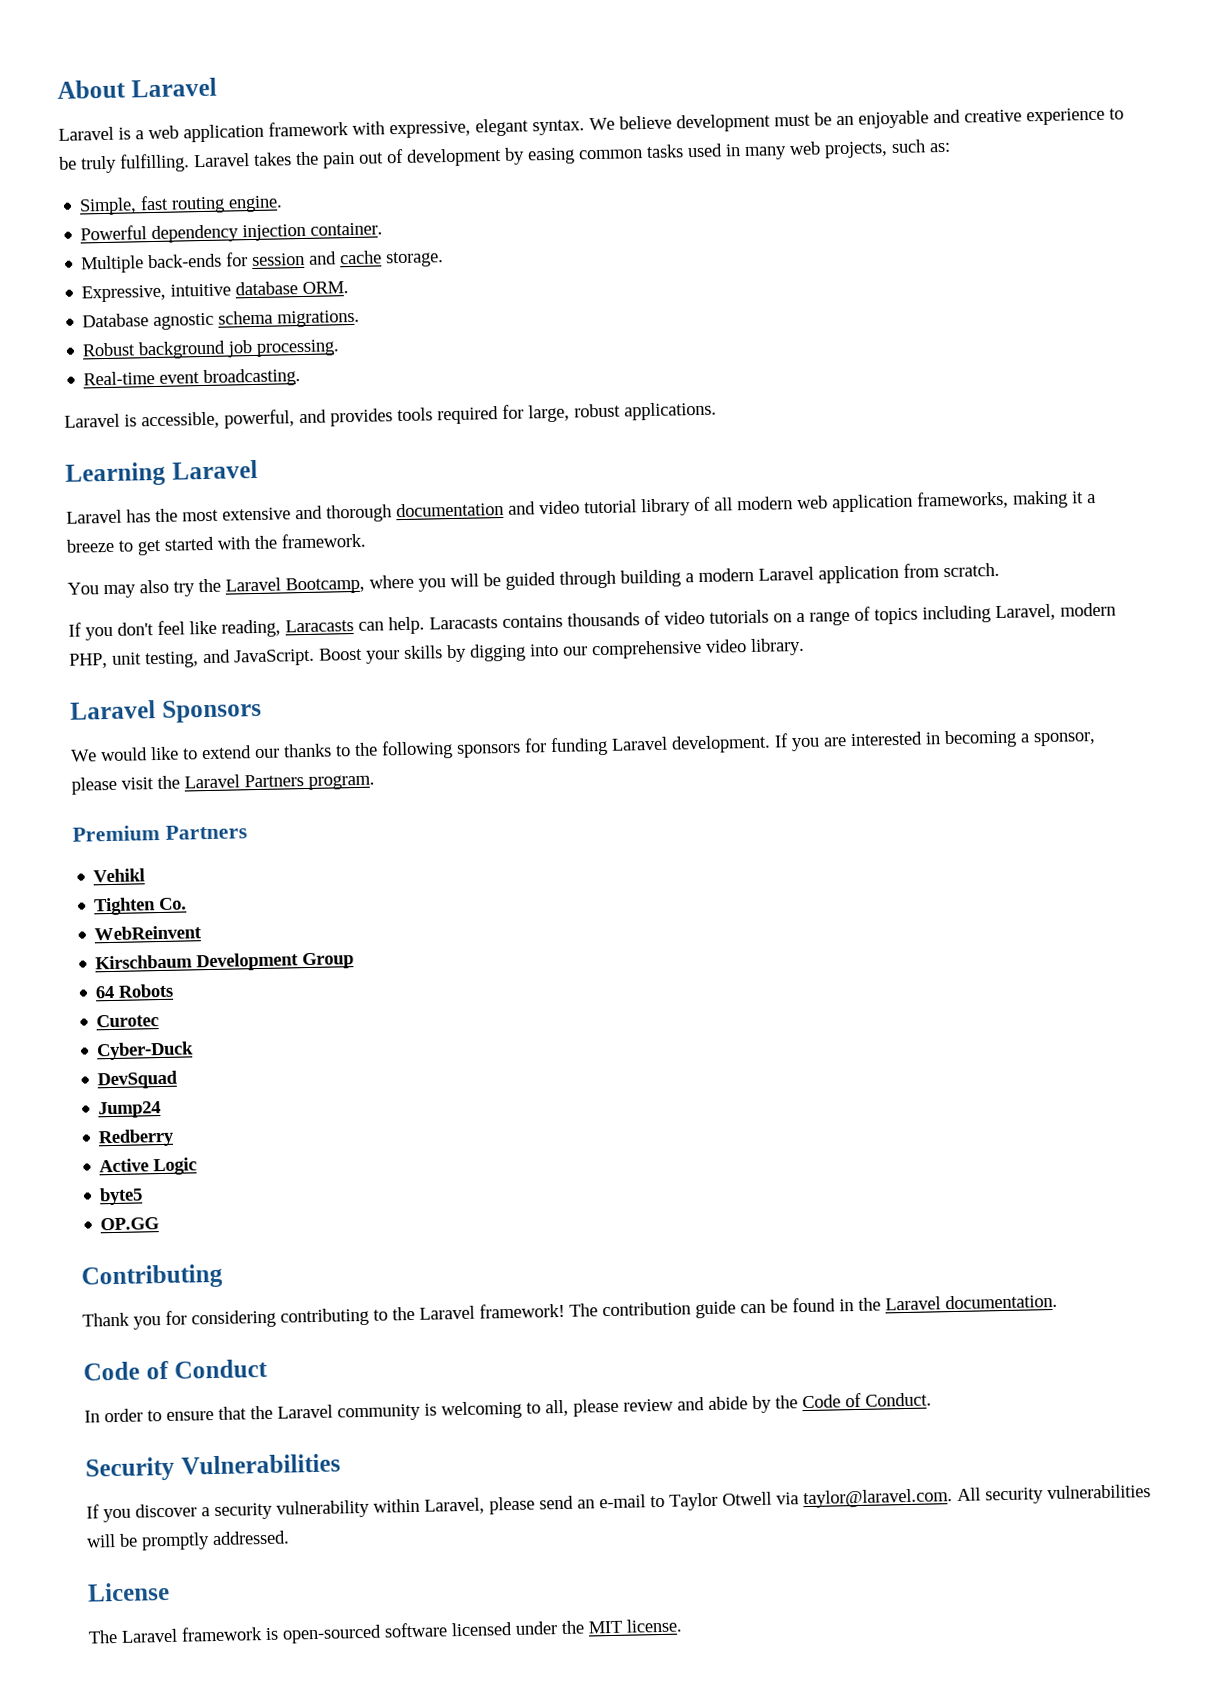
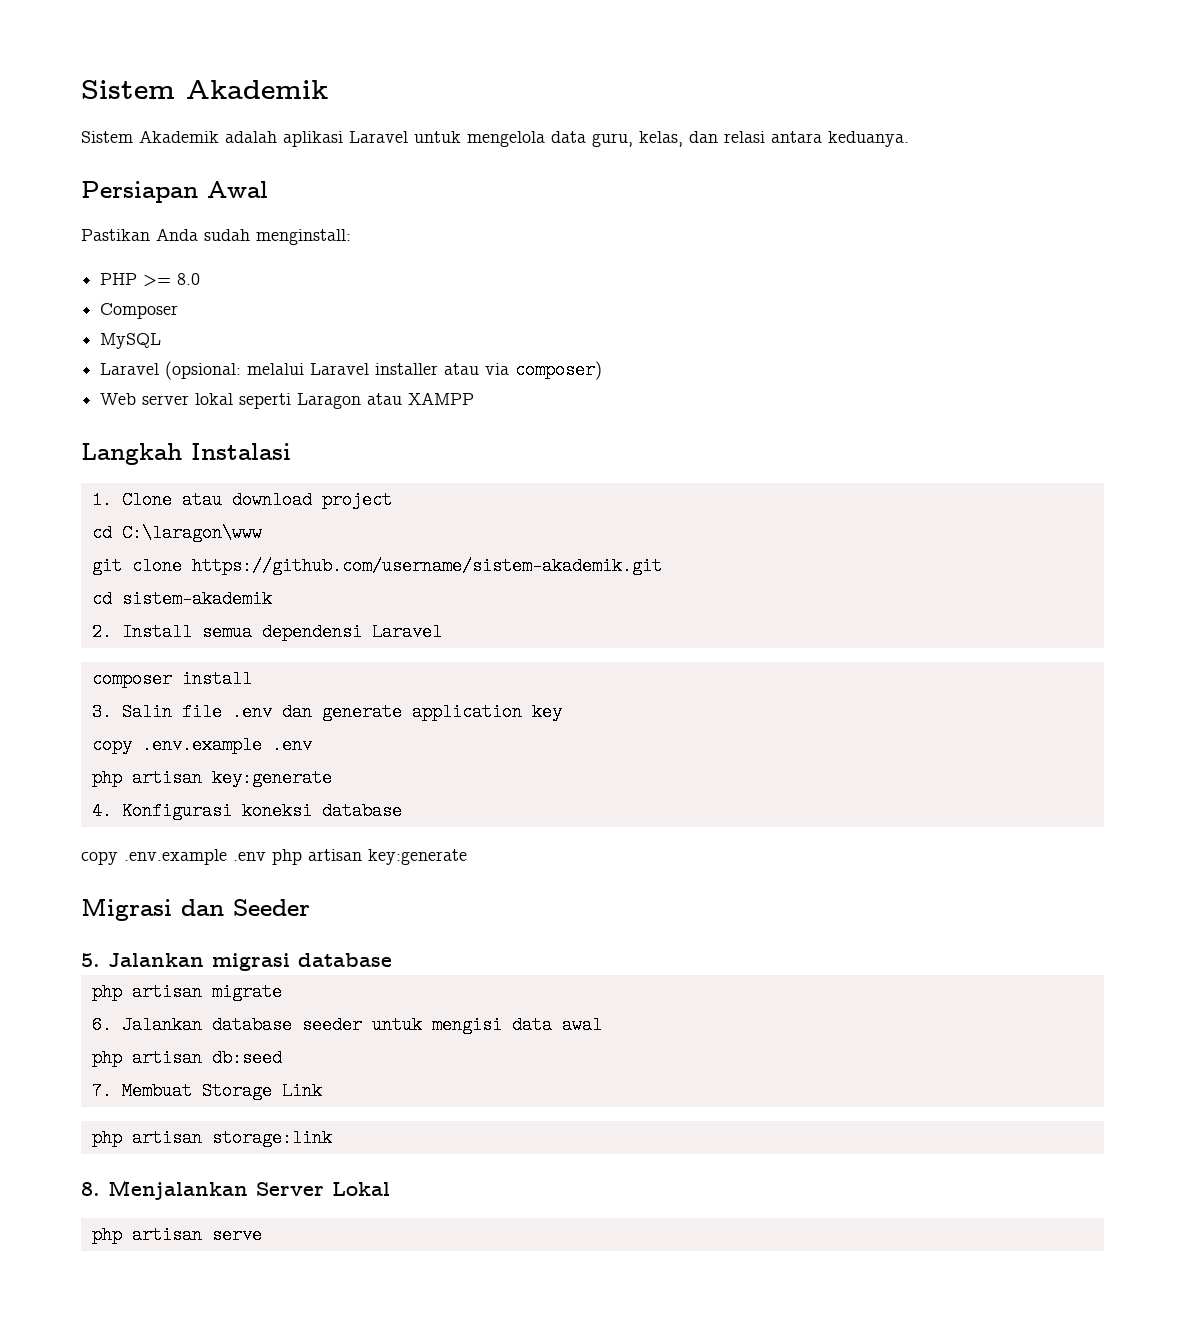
[57,77,217,99] [58,107,1124,143] [58,139,951,174] [79,195,284,216] [80,222,384,244] [81,250,445,274] [81,281,350,303] [82,309,361,331] [82,339,341,360] [83,368,302,388] [64,401,717,430] [65,459,258,487] [66,490,1096,524] [66,532,366,556] [67,562,1000,599] [68,602,1116,641] [69,637,805,669] [70,698,262,723] [71,729,1096,762] [71,774,375,795] [72,824,247,842] [93,868,146,883] [94,897,188,916] [94,925,203,941] [95,952,355,972] [95,983,175,999] [96,1014,160,1028] [96,1041,195,1061] [97,1070,179,1090] [98,1101,162,1119] [98,1128,176,1148] [99,1157,198,1176] [99,1187,144,1206] [100,1217,160,1231] [81,1263,223,1290] [82,1293,1058,1330] [83,1358,268,1381] [84,1392,932,1423] [85,1453,341,1482] [86,1484,1151,1523] [86,1530,290,1551] [87,1581,170,1602] [88,1618,682,1644] About Laravel // Laravel is a web application framework with expressive, elegant syntax. We believe development must be an enjoyable and creative experience to be truly fulfilling. Laravel takes the pain out of development by easing common tasks used in many web projects, such as: // Simple, fast routing engine. // Powerful dependency injection container. // Multiple back-ends for session and cache storage. // Expressive, intuitive database ORM. // Database agnostic schema migrations. // Robust background job processing. // Real-time event broadcasting. // Laravel is accessible, powerful, and provides tools required for large, robust applications. // Learning Laravel // Laravel has the most extensive and thorough documentation and video tutorial library of all modern web application frameworks, making it a breeze to get started with the framework. // You may also try the Laravel Bootcamp, where you will be guided through building a modern Laravel application from scratch. // If you don't feel like reading, Laracasts can help. Laracasts contains thousands of video tutorials on a range of topics including Laravel, modern PHP, unit testing, and JavaScript. Boost your skills by digging into our comprehensive video library. // Laravel Sponsors // We would like to extend our thanks to the following sponsors for funding Laravel development. If you are interested in becoming a sponsor, please visit the Laravel Partners program. // Premium Partners // Vehikl // Tighten Co. // WebReinvent // Kirschbaum Development Group // 64 Robots // Curotec // Cyber-Duck // DevSquad // Jump24 // Redberry // Active Logic // byte5 // OP.GG // Contributing // Thank you for considering contributing to the Laravel framework! The contribution guide can be found in the Laravel documentation. // Code of Conduct // In order to ensure that the Laravel community is welcoming to all, please review and abide by the Code of Conduct. // Security Vulnerabilities // If you discover a security vulnerability within Laravel, please send an e-mail to Taylor Otwell via taylor@laravel.com. All security vulnerabilities will be promptly addressed. // License // The Laravel framework is open-sourced software licensed under the MIT license. -> [81,80,328,99] [81,130,909,147] [81,181,268,203] [81,228,351,245] [100,273,201,287] [100,303,179,319] [100,333,162,349] [100,361,603,380] [100,392,475,409] [81,443,291,465] [91,491,392,509] [91,524,262,542] [91,557,662,575] [91,590,272,608] [91,623,442,641] [91,670,252,688] [91,703,562,721] [91,736,312,754] [91,769,332,787] [91,802,402,820] [81,849,467,865] [81,898,310,921] [81,953,392,971] [91,983,282,1001] [91,1016,602,1034] [91,1049,282,1067] [91,1082,322,1100] [91,1129,332,1147] [81,1180,390,1200] [91,1226,262,1244] Sistem Akademik // Sistem Akademik adalah aplikasi Laravel untuk mengelola data guru, kelas, dan relasi antara keduanya. // Persiapan Awal // Pastikan Anda sudah menginstall: // PHP >= 8.0 // Composer // MySQL // Laravel (opsional: melalui Laravel installer atau via composer) // Web server lokal seperti Laragon atau XAMPP // Langkah Instalasi // 1. Clone atau download project // cd C:\laragon\www // git clone https://github.com/username/sistem-akademik.git // cd sistem-akademik // 2. Install semua dependensi Laravel // composer install // 3. Salin file .env dan generate application key // copy .env.example .env // php artisan key:generate // 4. Konfigurasi koneksi database // copy .env.example .env php artisan key:generate // Migrasi dan Seeder // 5. Jalankan migrasi database // php artisan migrate // 6. Jalankan database seeder untuk mengisi data awal // php artisan db:seed // 7. Membuat Storage Link // php artisan storage:link // 8. Menjalankan Server Lokal // php artisan serve

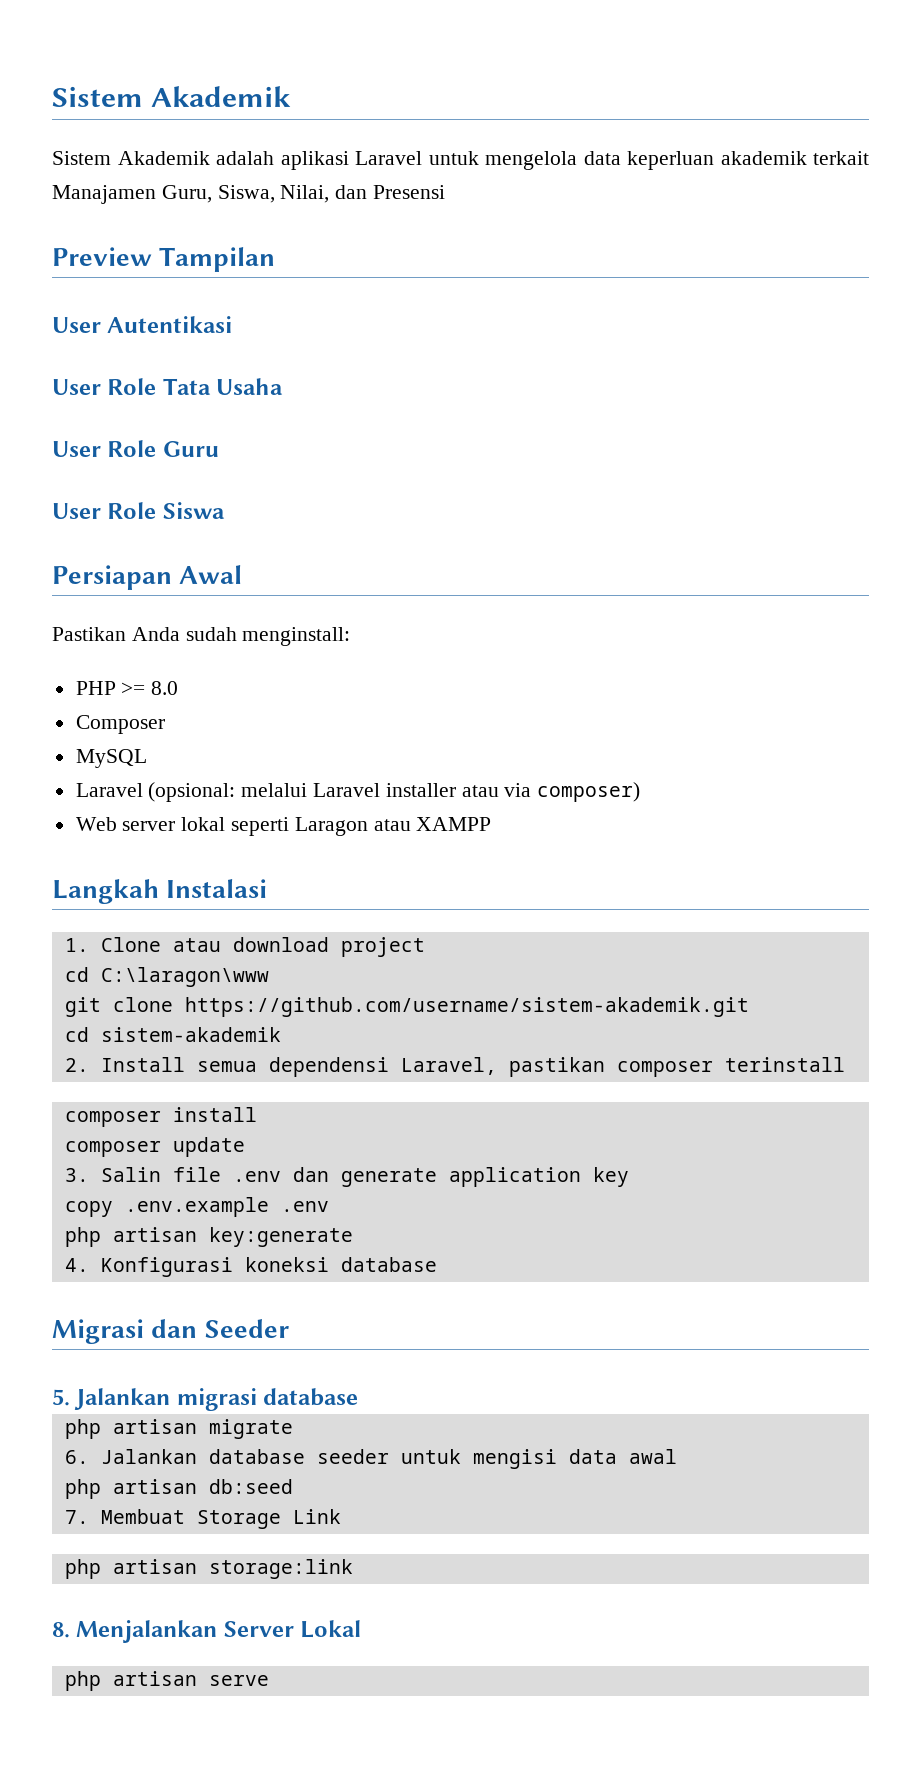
[592,131,909,147] guru, kelas, dan relasi antara keduanya. -> [627,151,869,170] [52,185,446,204] [52,247,276,272] [52,316,233,333] [52,378,284,395] [52,440,219,457] [52,502,225,519] keperluan akademik terkait Manajamen Guru, Siswa, Nilai, dan Presensi // Preview Tampilan // User Autentikasi // User Role Tata Usaha // User Role Guru // User Role Siswa
[371,623,442,641] Laravel -> [400,1057,845,1077] Laravel, pastikan composer terinstall
(252, 679) none -> [64,1137,245,1157] // composer update
[81,849,467,865] // copy .env.example .env php artisan key:generate -> (437, 1264) none

